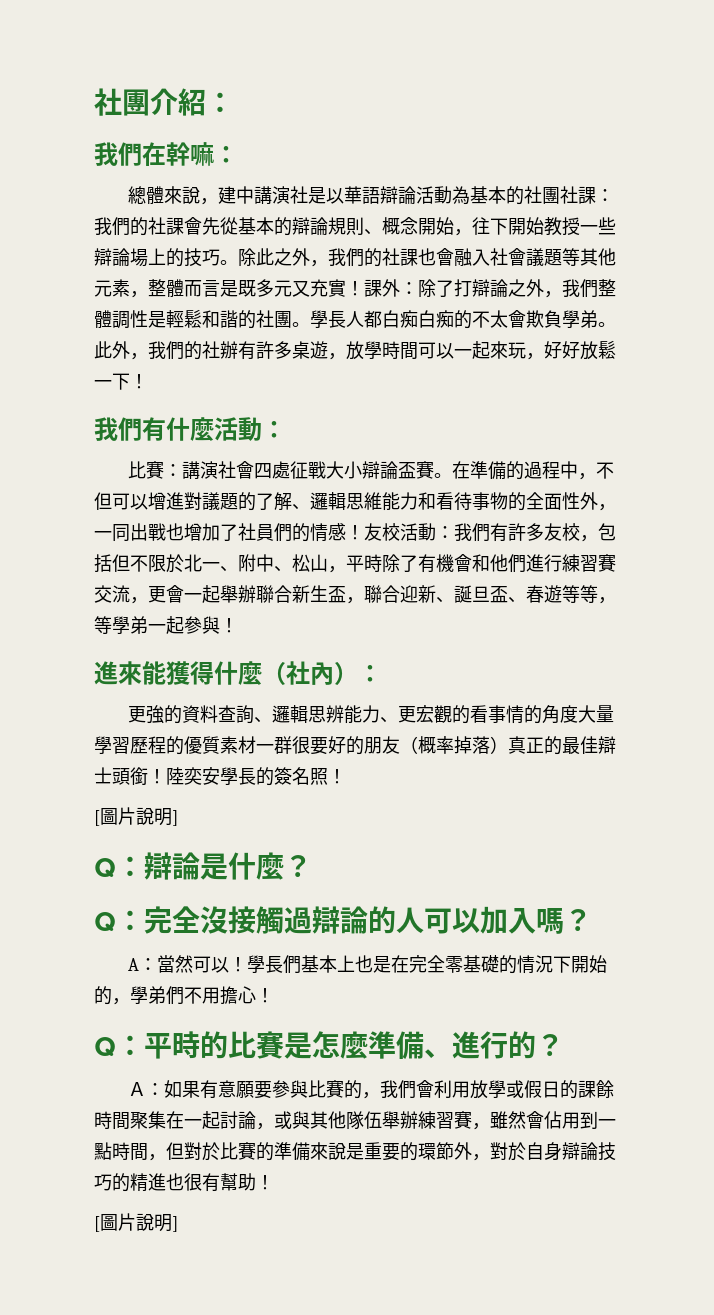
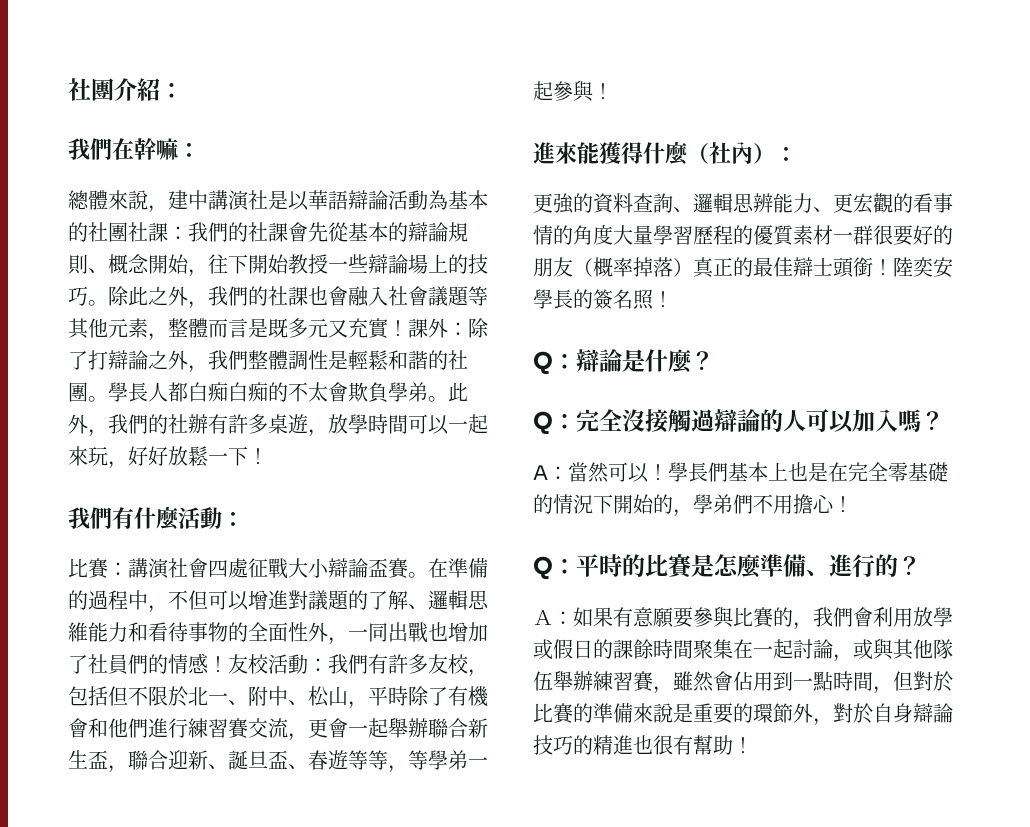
[94,807,178,826] // [圖片說明] -> (673, 299) none
[94,1213,178,1232] // [圖片說明] -> (753, 745) none

